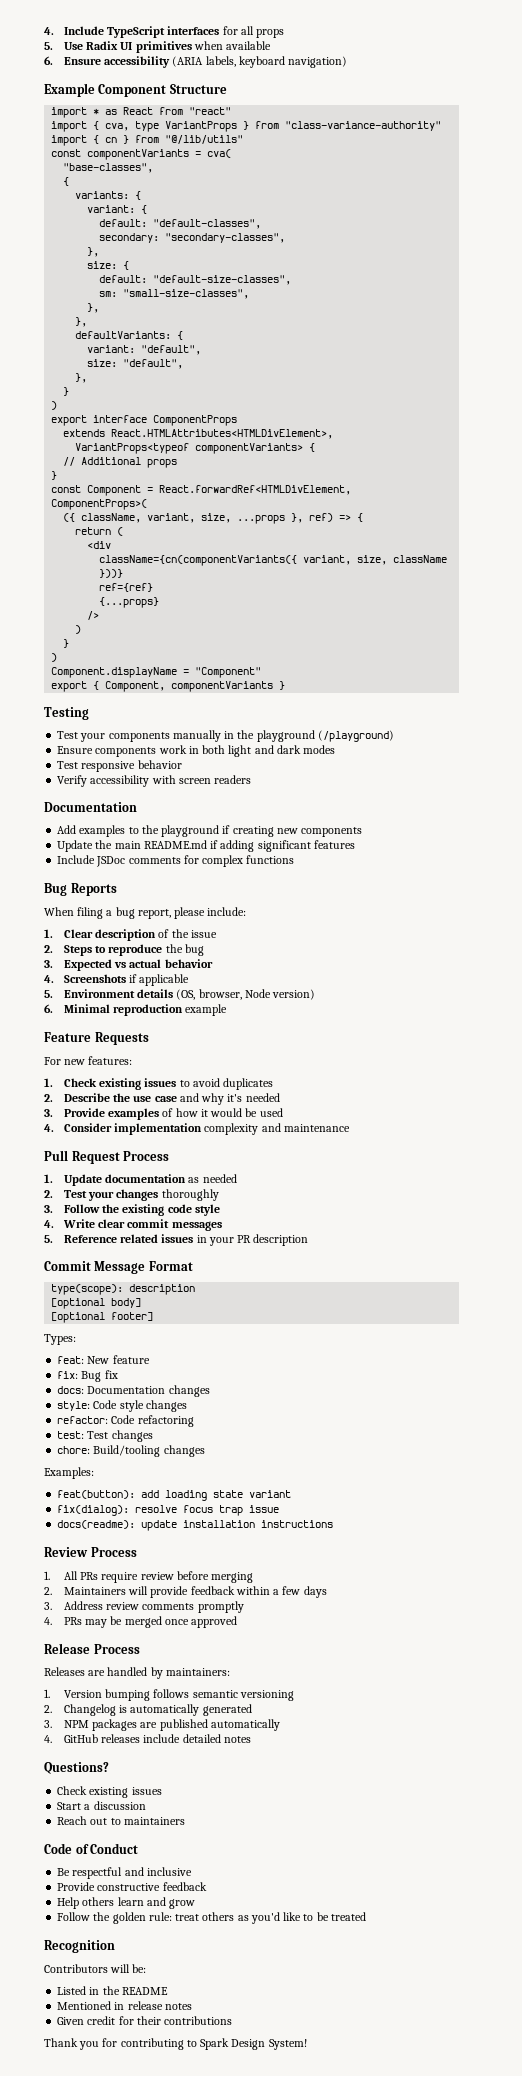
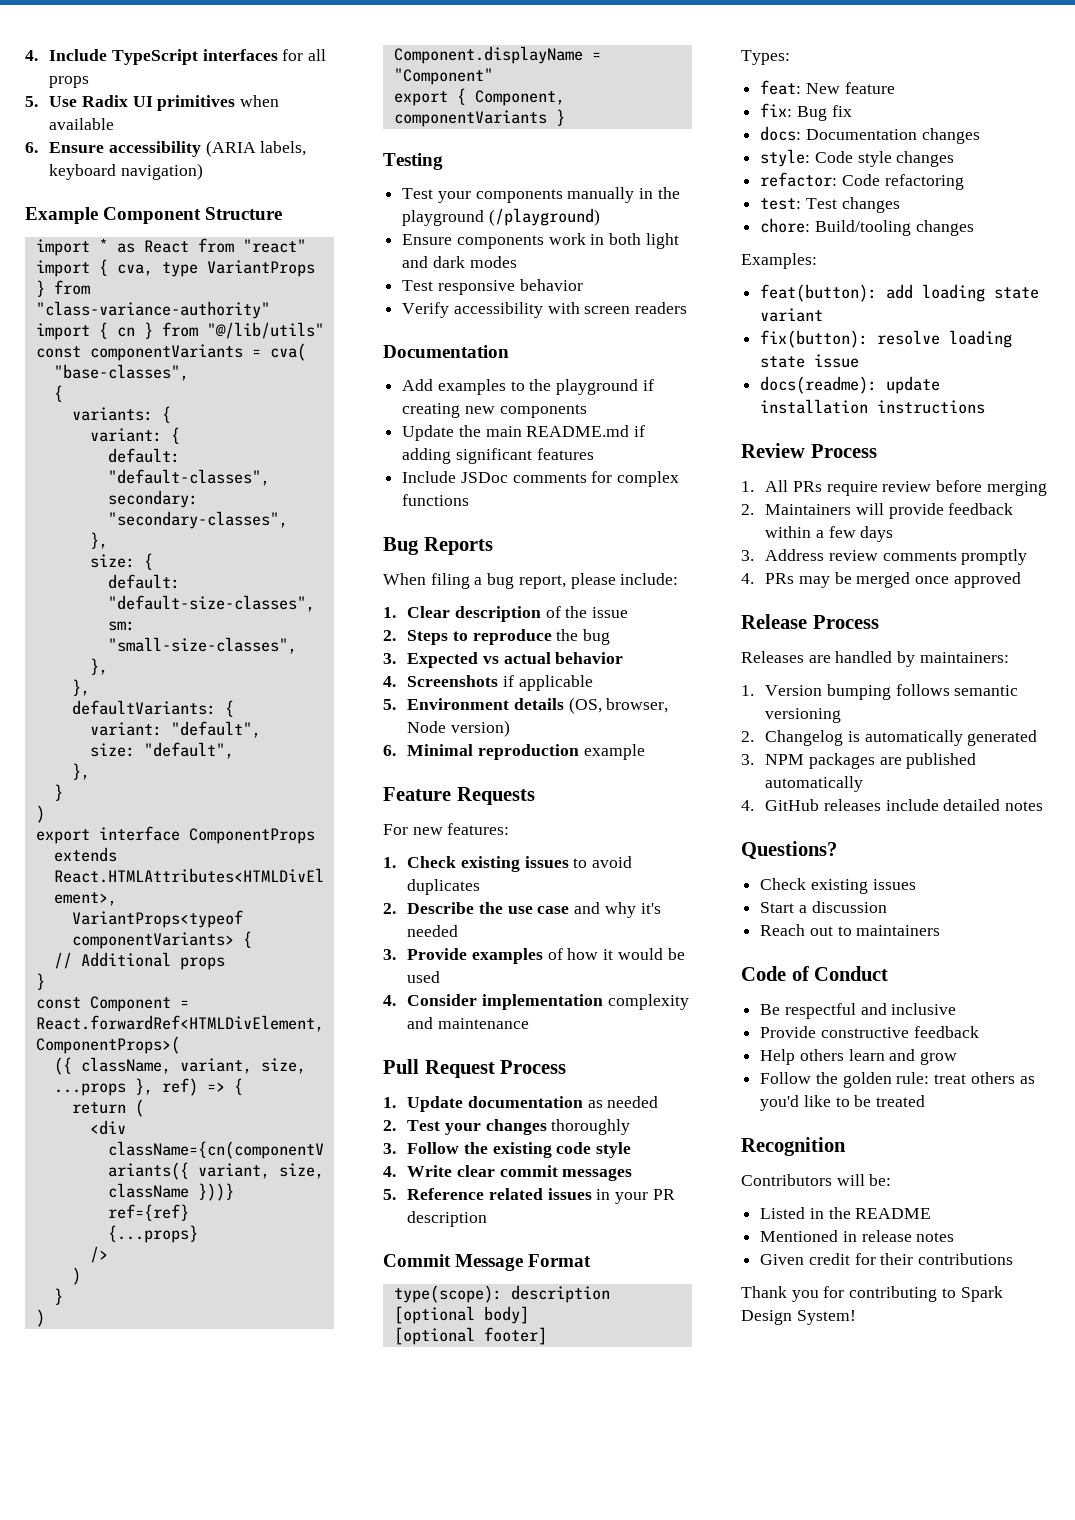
[57,1505,244,1516] fix(dialog): resolve focus trap -> [760,330,1013,348] [760,356,806,368] fix(button): resolve loading state

